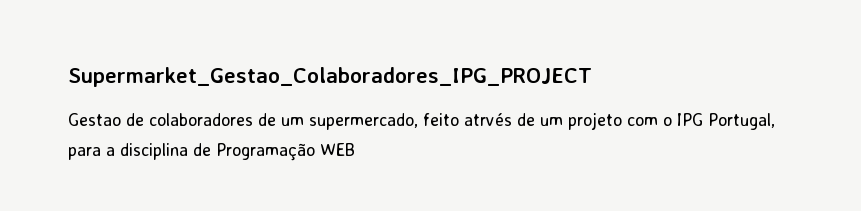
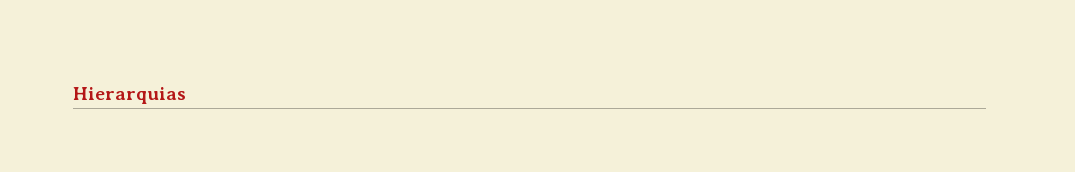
[68,67,592,87] [68,112,775,130] [68,143,355,161] Supermarket_Gestao_Colaboradores_IPG_PROJECT // Gestao de colaboradores de um supermercado, feito atrvés de um projeto com o IPG Portugal, para a disciplina de Programação WEB -> [73,87,186,104] Hierarquias

